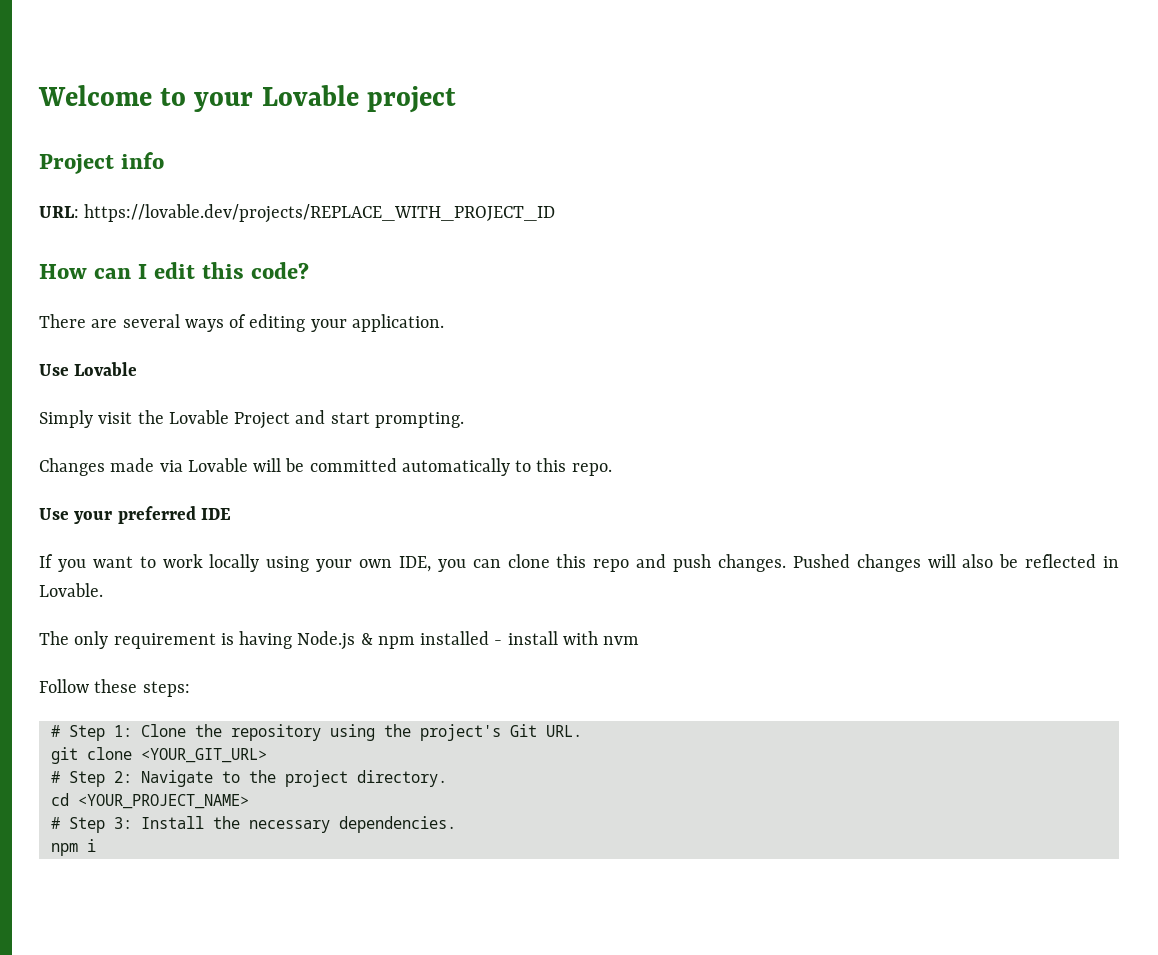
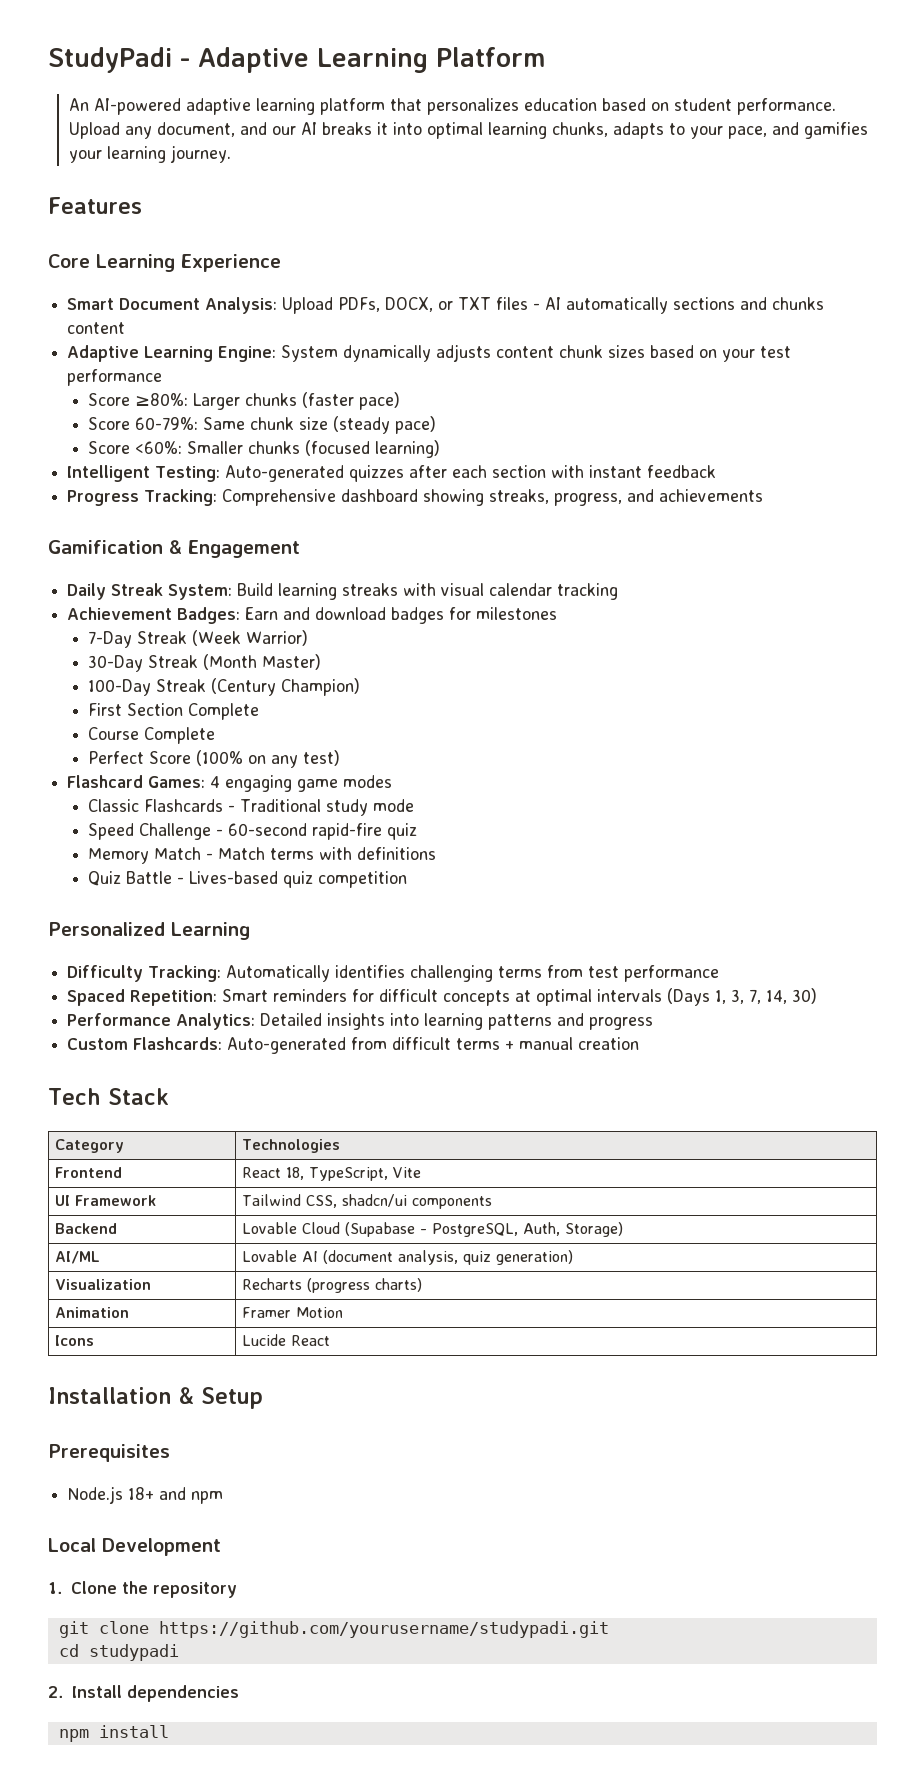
[38,85,456,113] [39,152,165,174] [39,204,556,223] [39,262,310,279] [39,314,444,332] [39,362,138,376] [39,410,464,429] [39,458,612,476] [39,506,231,524] [39,554,1119,572] [39,583,103,597] [39,631,640,650] [39,679,190,697] [50,724,582,741] [50,747,267,764] [50,770,447,787] [50,793,249,809] [50,816,456,833] [50,839,96,856] Welcome to your Lovable project // Project info // URL: https://lovable.dev/projects/REPLACE_WITH_PROJECT_ID // How can I edit this code? // There are several ways of editing your application. // Use Lovable // Simply visit the Lovable Project and start prompting. // Changes made via Lovable will be committed automatically to this repo. // Use your preferred IDE // If you want to work locally using your own IDE, you can clone this repo and push changes. Pushed changes will also be reflected in Lovable. // The only requirement is having Node.js & npm installed - install with nvm // Follow these steps: // # Step 1: Clone the repository using the project's Git URL. // git clone <YOUR_GIT_URL> // # Step 2: Navigate to the project directory. // cd <YOUR_PROJECT_NAME> // # Step 3: Install the necessary dependencies. // npm i -> [48,47,545,73] [69,98,837,115] [69,122,869,139] [69,145,232,163] [48,197,142,214] [48,254,281,272] [67,297,825,314] [67,322,126,334] [67,344,792,362] [67,369,163,386] [88,392,401,410] [88,416,437,434] [88,440,441,458] [67,465,717,482] [67,489,764,506] [48,540,300,558] [67,583,619,600] [67,607,558,624] [88,630,309,648] [88,654,322,672] [88,678,361,696] [88,703,260,720] [88,727,216,744] [88,750,341,768] [67,775,393,792] [88,799,415,816] [88,823,418,840] [88,847,437,864] [88,871,408,888] [48,922,250,940] [67,965,720,982] [67,988,818,1006] [67,1013,654,1030] [67,1037,640,1054] [48,1088,169,1105] [55,1139,125,1153] [242,1139,341,1153] [55,1167,123,1178] [242,1167,422,1181] [55,1195,157,1206] [242,1194,493,1209] [55,1223,118,1234] [242,1222,624,1237] [55,1251,100,1264] [242,1250,574,1265] [55,1279,152,1290] [242,1278,423,1293] [55,1307,130,1318] [242,1307,344,1318] [55,1335,95,1346] [242,1334,331,1346] [48,1387,263,1409] [48,1444,170,1462] [67,1486,224,1504] [48,1538,221,1556] [48,1581,237,1598] [58,1621,609,1638] [58,1644,179,1661] [48,1685,239,1702] [58,1725,169,1742] StudyPadi - Adaptive Learning Platform // An AI-powered adaptive learning platform that personalizes education based on student performance. Upload any document, and our AI breaks it into optimal learning chunks, adapts to your pace, and gamifies your learning journey. // Features // Core Learning Experience // Smart Document Analysis: Upload PDFs, DOCX, or TXT files - AI automatically sections and chunks content // Adaptive Learning Engine: System dynamically adjusts content chunk sizes based on your test performance // Score ≥80%: Larger chunks (faster pace) // Score 60-79%: Same chunk size (steady pace) // Score <60%: Smaller chunks (focused learning) // Intelligent Testing: Auto-generated quizzes after each section with instant feedback // Progress Tracking: Comprehensive dashboard showing streaks, progress, and achievements // Gamification & Engagement // Daily Streak System: Build learning streaks with visual calendar tracking // Achievement Badges: Earn and download badges for milestones // 7-Day Streak (Week Warrior) // 30-Day Streak (Month Master) // 100-Day Streak (Century Champion) // First Section Complete // Course Complete // Perfect Score (100% on any test) // Flashcard Games: 4 engaging game modes // Classic Flashcards - Traditional study mode // Speed Challenge - 60-second rapid-fire quiz // Memory Match - Match terms with definitions // Quiz Battle - Lives-based quiz competition // Personalized Learning // Difficulty Tracking: Automatically identifies challenging terms from test performance // Spaced Repetition: Smart reminders for difficult concepts at optimal intervals (Days 1, 3, 7, 14, 30) // Performance Analytics: Detailed insights into learning patterns and progress // Custom Flashcards: Auto-generated from difficult terms + manual creation // Tech Stack // Category | Technologies // Frontend | React 18, TypeScript, Vite // UI Framework | Tailwind CSS, shadcn/ui components // Backend | Lovable Cloud (Supabase - PostgreSQL, Auth, Storage) // AI/ML | Lovable AI (document analysis, quiz generation) // Visualization | Recharts (progress charts) // Animation | Framer Motion // Icons | Lucide React // Installation & Setup // Prerequisites // Node.js 18+ and npm // Local Development // 1. Clone the repository // git clone https://github.com/yourusername/studypadi.git // cd studypadi // 2. Install dependencies // npm install

